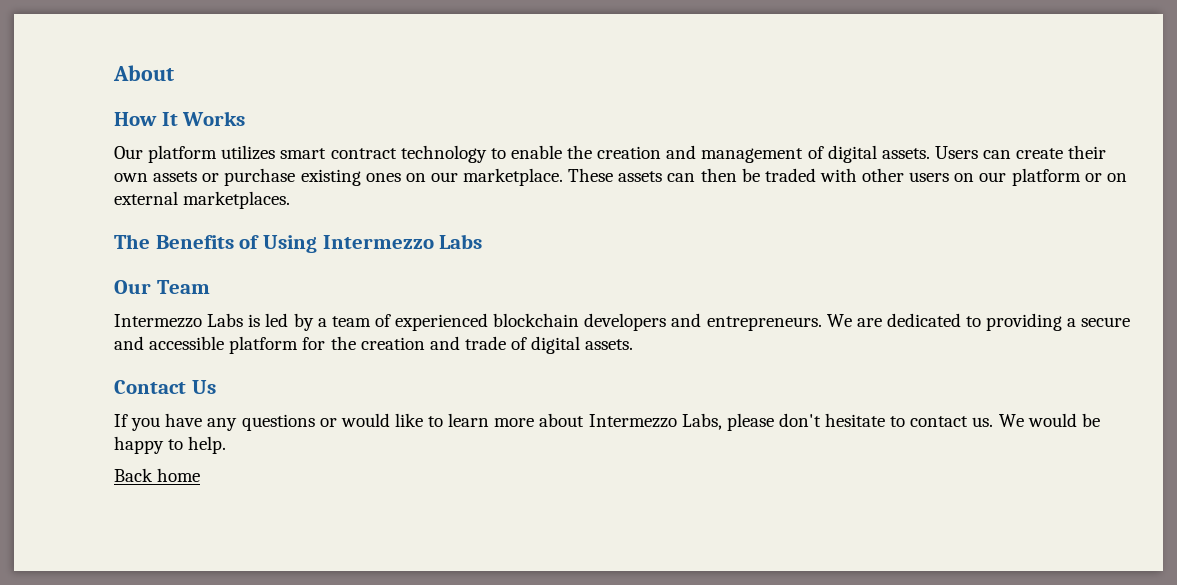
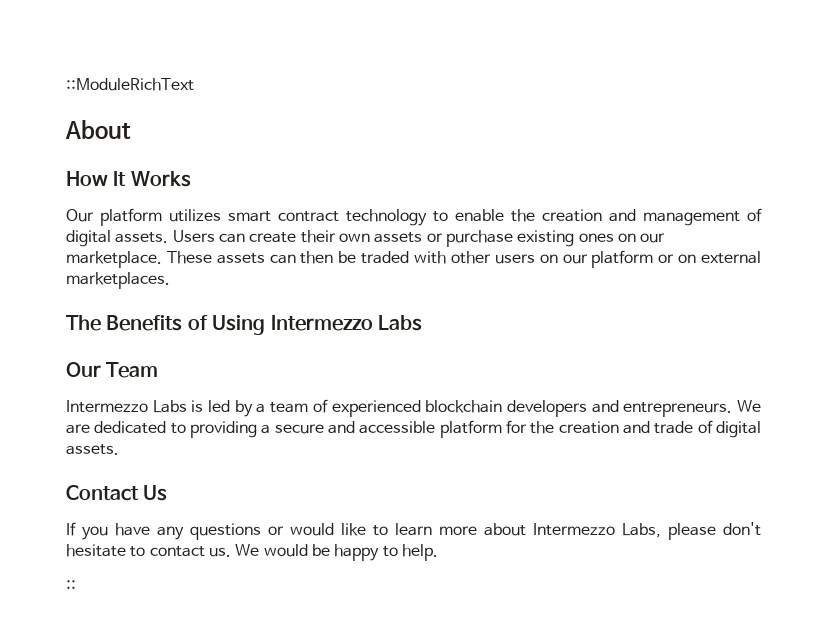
(113, 73) none -> [66,78,194,91] ::ModuleRichText //
[114,468,201,482] Back home -> [66,580,76,590] ::

